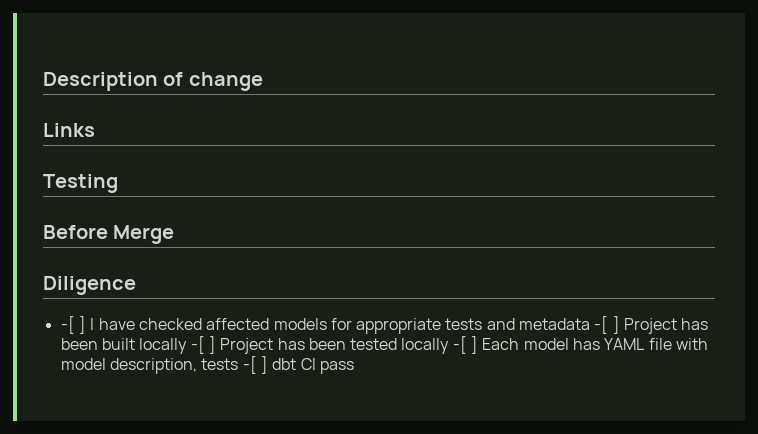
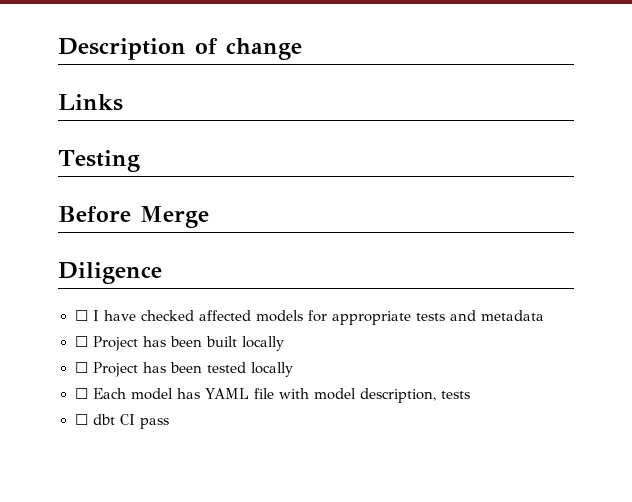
[60,316,86,334] -[ ] -> [74,310,88,321] ☐
[594,316,620,334] -[ ] -> [74,336,88,347] // ☐
[190,336,216,354] -[ ] -> [74,362,88,373] // ☐
[452,336,479,354] -[ ] -> [74,388,88,399] // ☐
[242,356,268,374] -[ ] -> [74,414,88,425] // ☐

